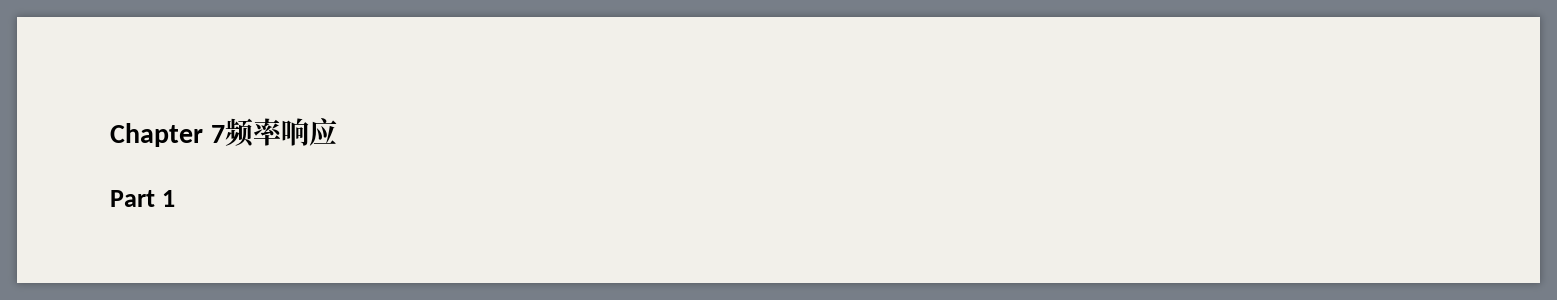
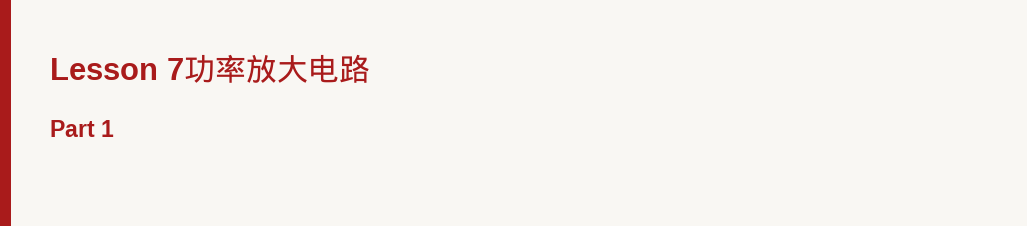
[110,118,337,148] Chapter 7频率响应 -> [50,54,370,83] Lesson 7功率放大电路

